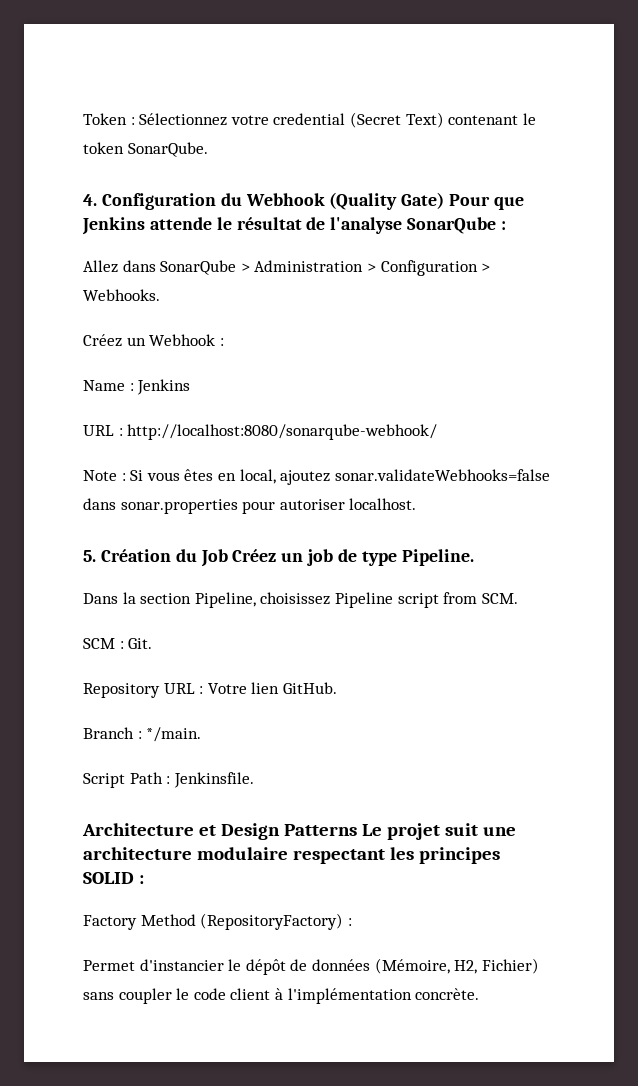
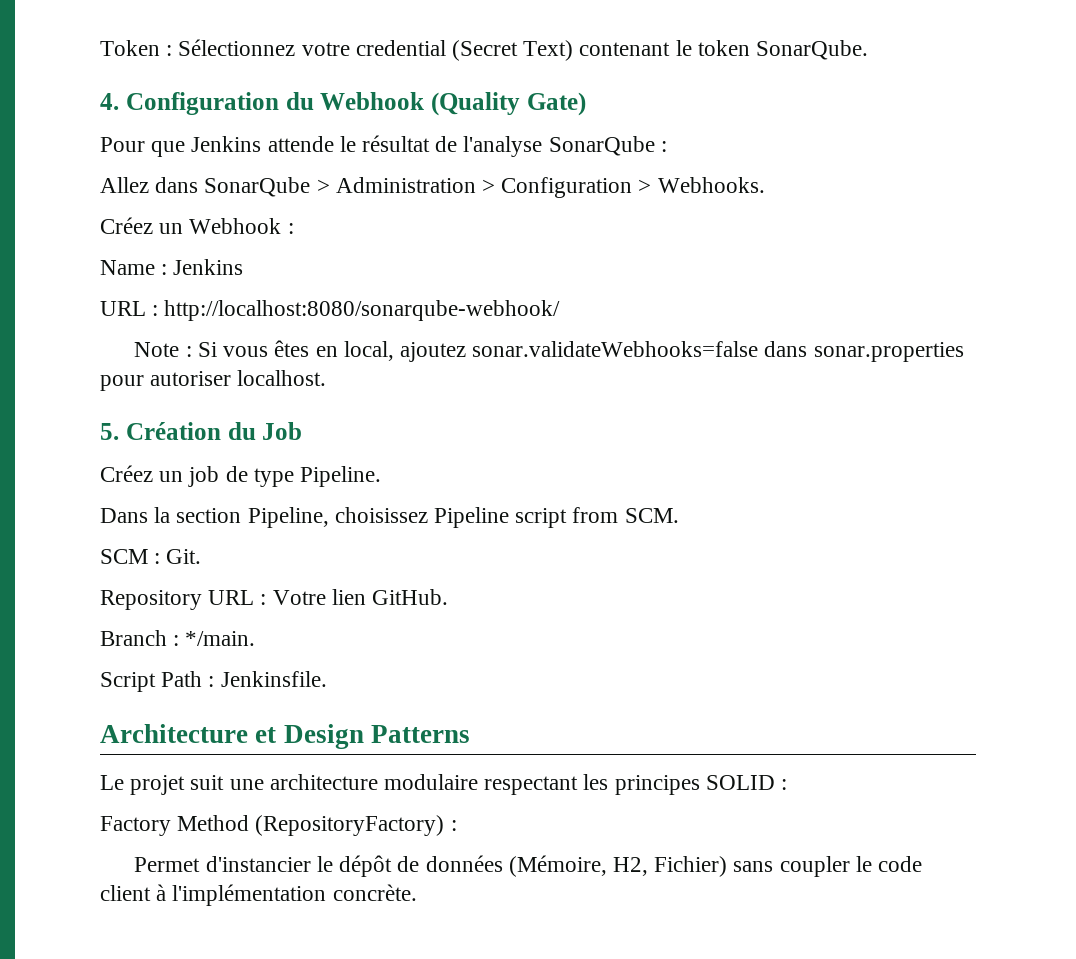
(445, 200) none -> (586, 104) //
(228, 558) none -> (303, 431) //
(357, 830) none -> (470, 734) //

